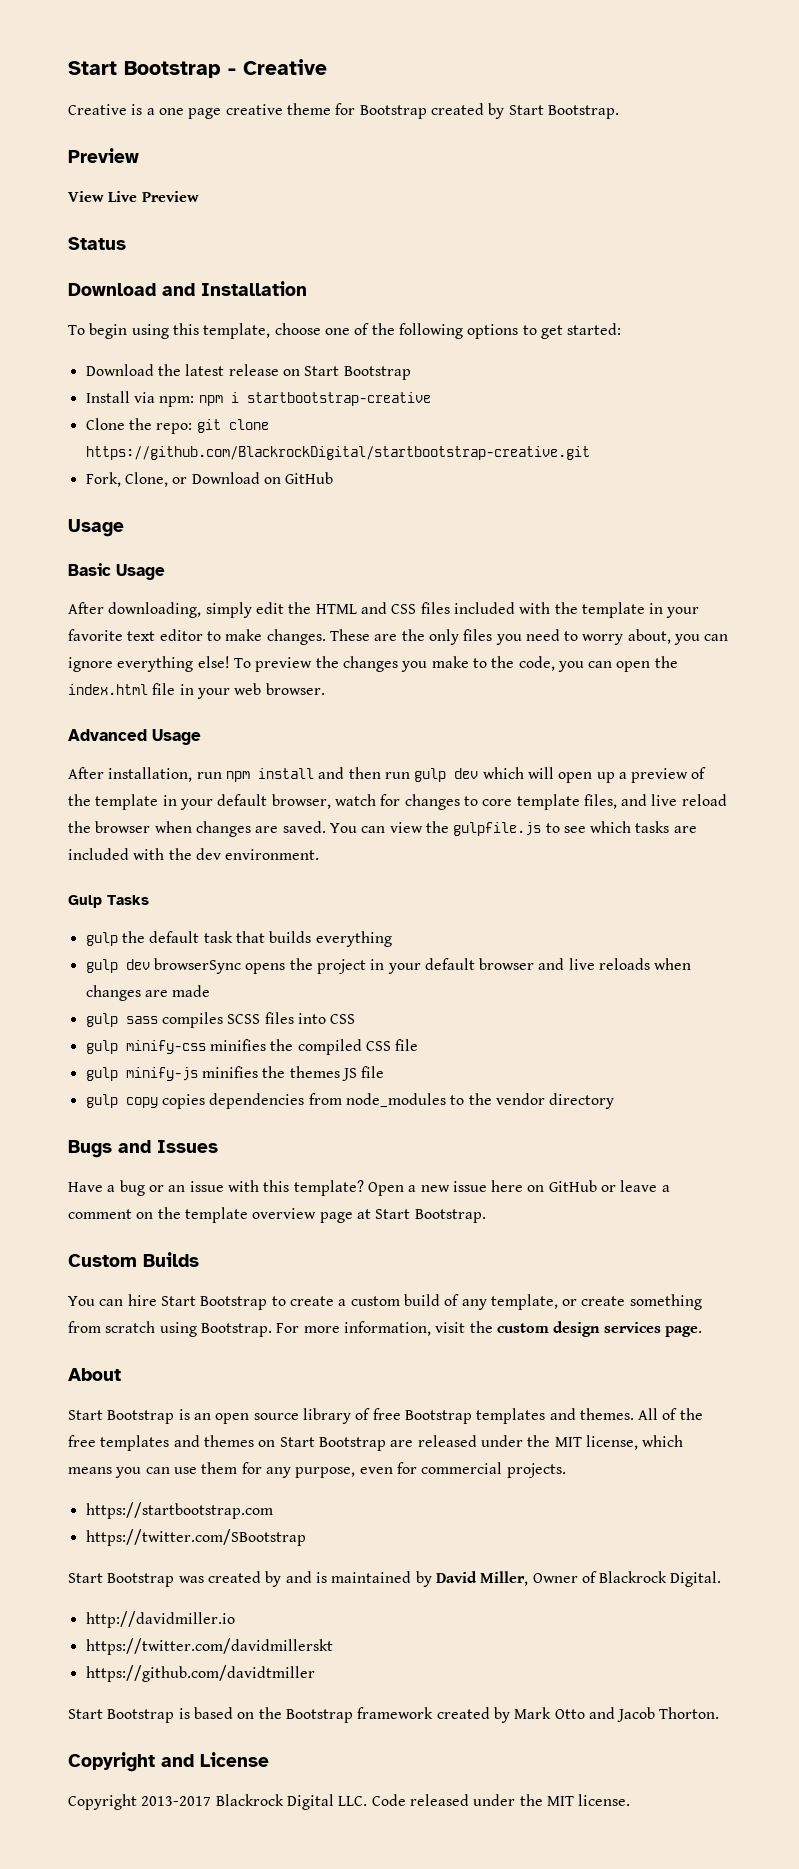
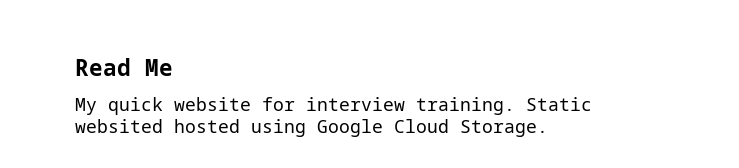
[68,59,327,78] [68,103,619,119] [68,148,139,163] [68,191,199,202] [68,237,126,250] [68,281,307,296] [68,323,622,339] [85,364,411,380] [85,391,431,407] [85,418,269,434] [85,446,590,460] [85,472,334,487] [68,519,124,537] [68,563,165,580] [68,602,700,618] [68,629,729,645] [68,656,678,672] [68,683,325,699] [68,729,201,745] [68,767,707,783] [68,794,727,810] [68,821,697,837] [68,848,320,860] [68,895,149,908] [85,931,392,947] [85,958,692,974] [85,985,211,1001] [85,1012,356,1028] [85,1039,419,1055] [85,1066,385,1081] [85,1093,615,1109] [68,1140,218,1158] [68,1180,670,1196] [68,1207,486,1223] [68,1252,199,1267] [68,1294,702,1310] [68,1321,702,1337] [68,1368,121,1381] [68,1408,703,1424] [68,1435,684,1451] [68,1462,566,1478] [85,1502,273,1519] [85,1529,306,1546] [68,1571,722,1587] [85,1611,235,1628] [85,1638,333,1655] [85,1665,315,1682] [68,1707,720,1723] [68,1752,269,1772] [68,1794,631,1810] Start Bootstrap - Creative // Creative is a one page creative theme for Bootstrap created by Start Bootstrap. // Preview // View Live Preview // Status // Download and Installation // To begin using this template, choose one of the following options to get started: // Download the latest release on Start Bootstrap // Install via npm: npm i startbootstrap-creative // Clone the repo: git clone https://github.com/BlackrockDigital/startbootstrap-creative.git // Fork, Clone, or Download on GitHub // Usage // Basic Usage // After downloading, simply edit the HTML and CSS files included with the template in your favorite text editor to make changes. These are the only files you need to worry about, you can ignore everything else! To preview the changes you make to the code, you can open the index.html file in your web browser. // Advanced Usage // After installation, run npm install and then run gulp dev which will open up a preview of the template in your default browser, watch for changes to core template files, and live reload the browser when changes are saved. You can view the gulpfile.js to see which tasks are included with the dev environment. // Gulp Tasks // gulp the default task that builds everything // gulp dev browserSync opens the project in your default browser and live reloads when changes are made // gulp sass compiles SCSS files into CSS // gulp minify-css minifies the compiled CSS file // gulp minify-js minifies the themes JS file // gulp copy copies dependencies from node_modules to the vendor directory // Bugs and Issues // Have a bug or an issue with this template? Open a new issue here on GitHub or leave a comment on the template overview page at Start Bootstrap. // Custom Builds // You can hire Start Bootstrap to create a custom build of any template, or create something from scratch using Bootstrap. For more information, visit the custom design services page. // About // Start Bootstrap is an open source library of free Bootstrap templates and themes. All of the free templates and themes on Start Bootstrap are released under the MIT license, which means you can use them for any purpose, even for commercial projects. // https://startbootstrap.com // https://twitter.com/SBootstrap // Start Bootstrap was created by and is maintained by David Miller, Owner of Blackrock Digital. // http://davidmiller.io // https://twitter.com/davidmillerskt // https://github.com/davidtmiller // Start Bootstrap is based on the Bootstrap framework created by Mark Otto and Jacob Thorton. // Copyright and License // Copyright 2013-2017 Blackrock Digital LLC. Code released under the MIT license. -> [75,58,173,76] [75,97,592,115] [75,119,548,137] Read Me // My quick website for interview training. Static websited hosted using Google Cloud Storage.

